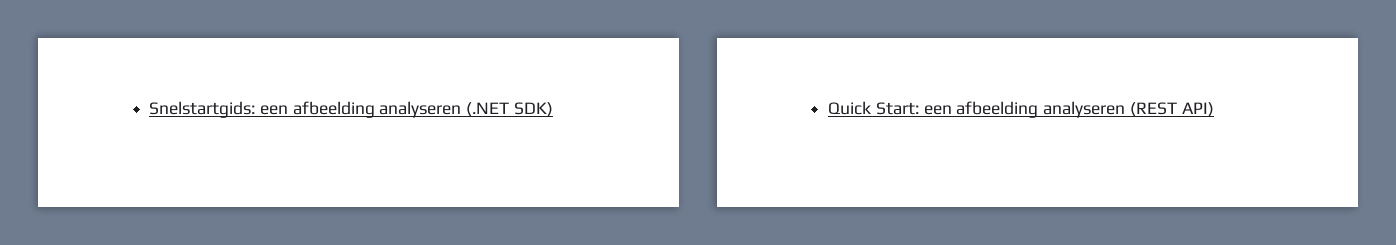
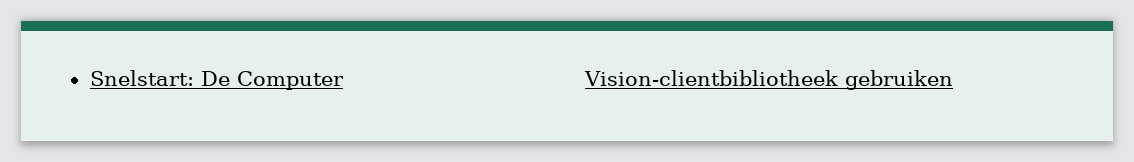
[149,101,553,118] [828,101,1214,118] Snelstartgids: een afbeelding analyseren (.NET SDK) // Quick Start: een afbeelding analyseren (REST API) -> [89,70,953,90] Snelstart: De Computer Vision-clientbibliotheek gebruiken

